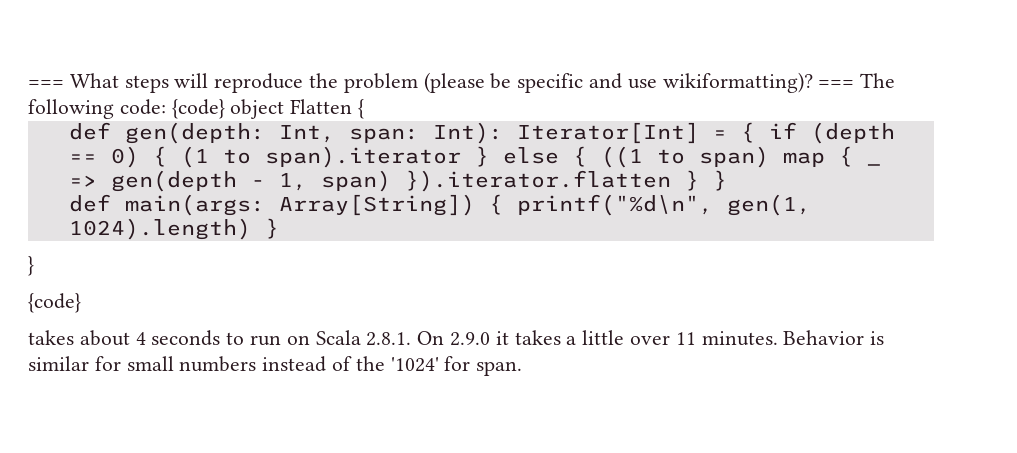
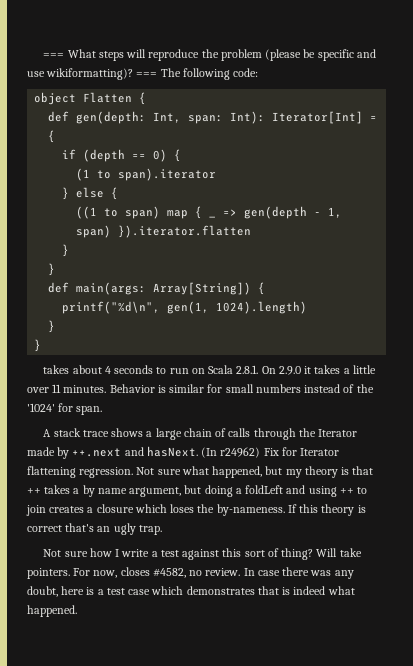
[171,99,225,119] {code} -> (259, 72) //
(755, 132) none -> (56, 136) //
(167, 156) none -> (182, 155) //
(461, 157) none -> (217, 174) //
(587, 156) none -> (119, 193) //
[684,170,699,191] } -> [62,244,70,257] // } //
(503, 204) none -> (266, 288) //
[264,218,279,239] [28,256,34,276] [28,293,81,313] } // } // {code} -> [48,320,56,333] [34,339,42,352] // } // }
(523, 368) none -> [43,428,358,440] [27,446,340,459] [27,466,374,478] [27,485,368,497] [26,504,366,516] [27,523,162,535] [43,548,362,560] [27,567,354,579] [27,586,355,597] [27,605,77,617] // A stack trace shows a large chain of calls through the Iterator made by ++.next and hasNext. (In r24962) Fix for Iterator flattening regression. Not sure what happened, but my theory is that ++ takes a by name argument, but doing a foldLeft and using ++ to join creates a closure which loses the by-nameness. If this theory is correct that's an ugly trap. // Not sure how I write a test against this sort of thing? Will take pointers. For now, closes #4582, no review. In case there was any doubt, here is a test case which demonstrates that is indeed what happened.

